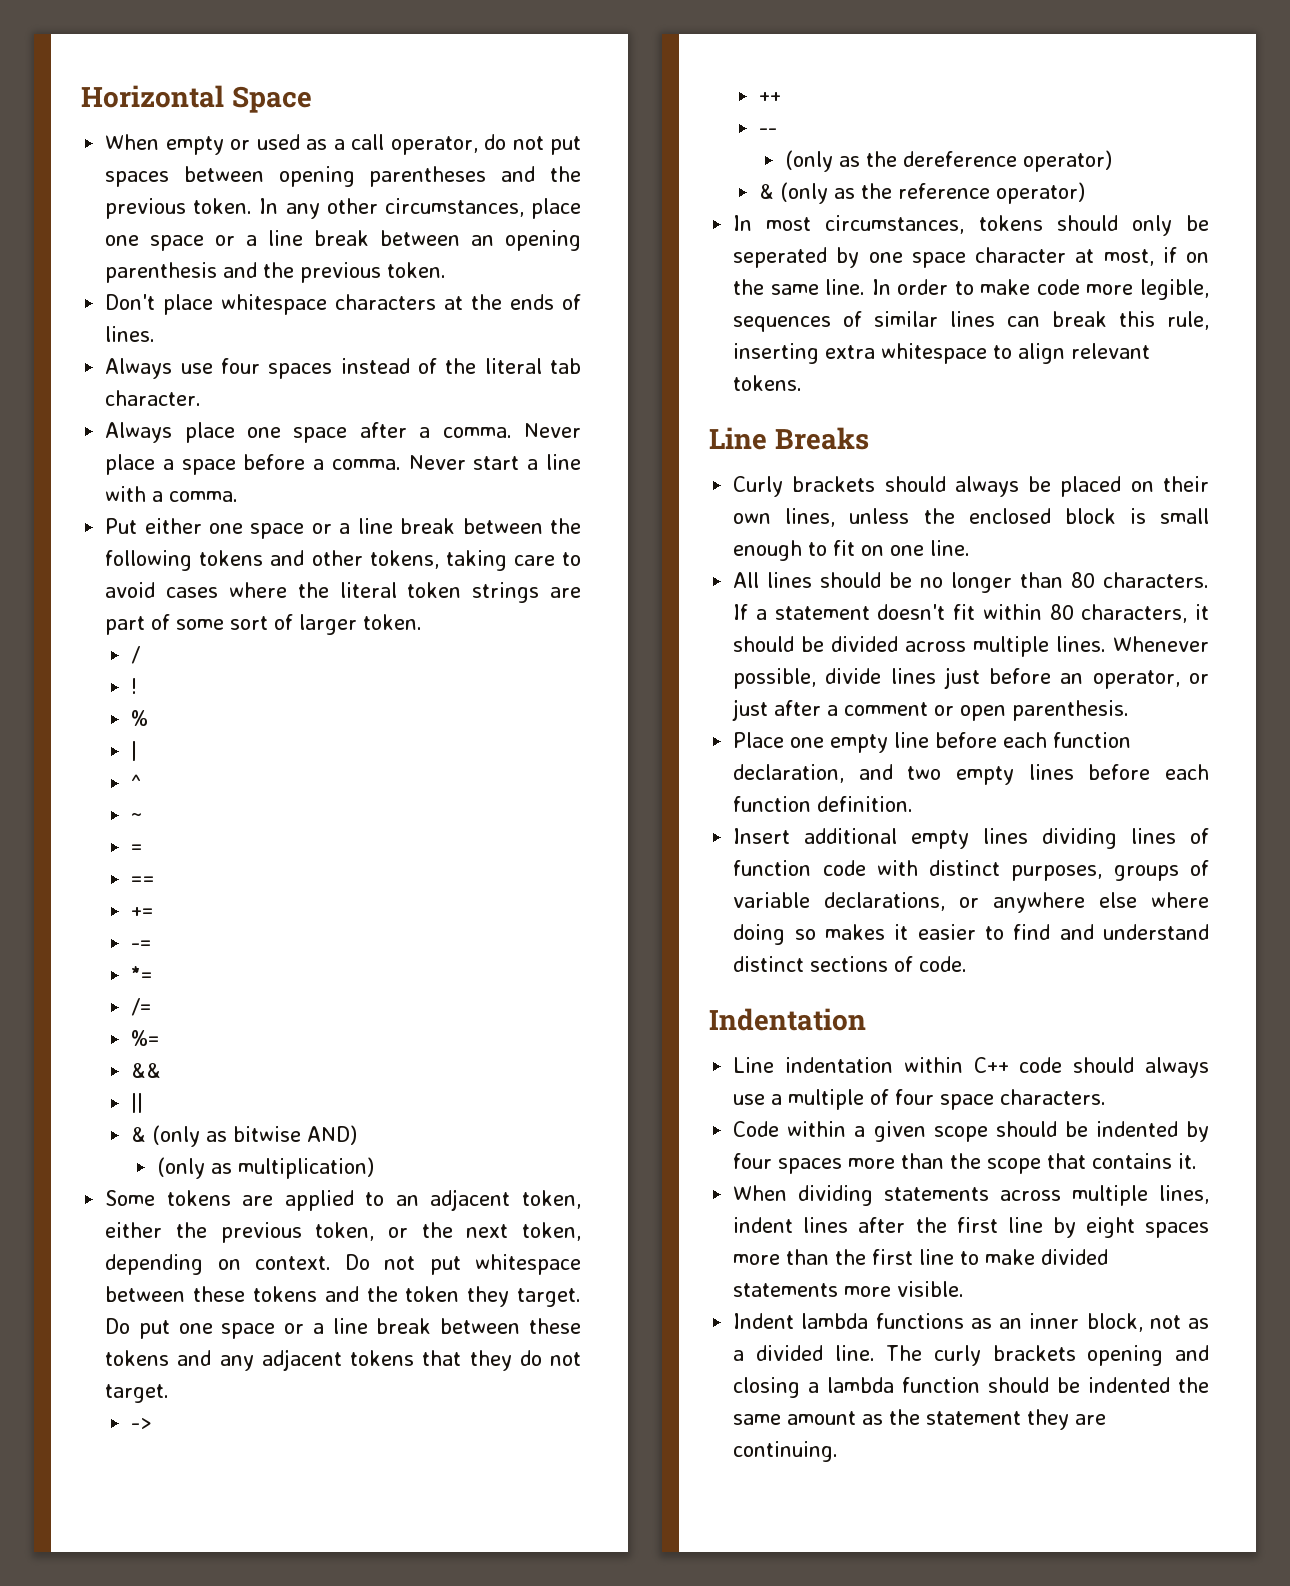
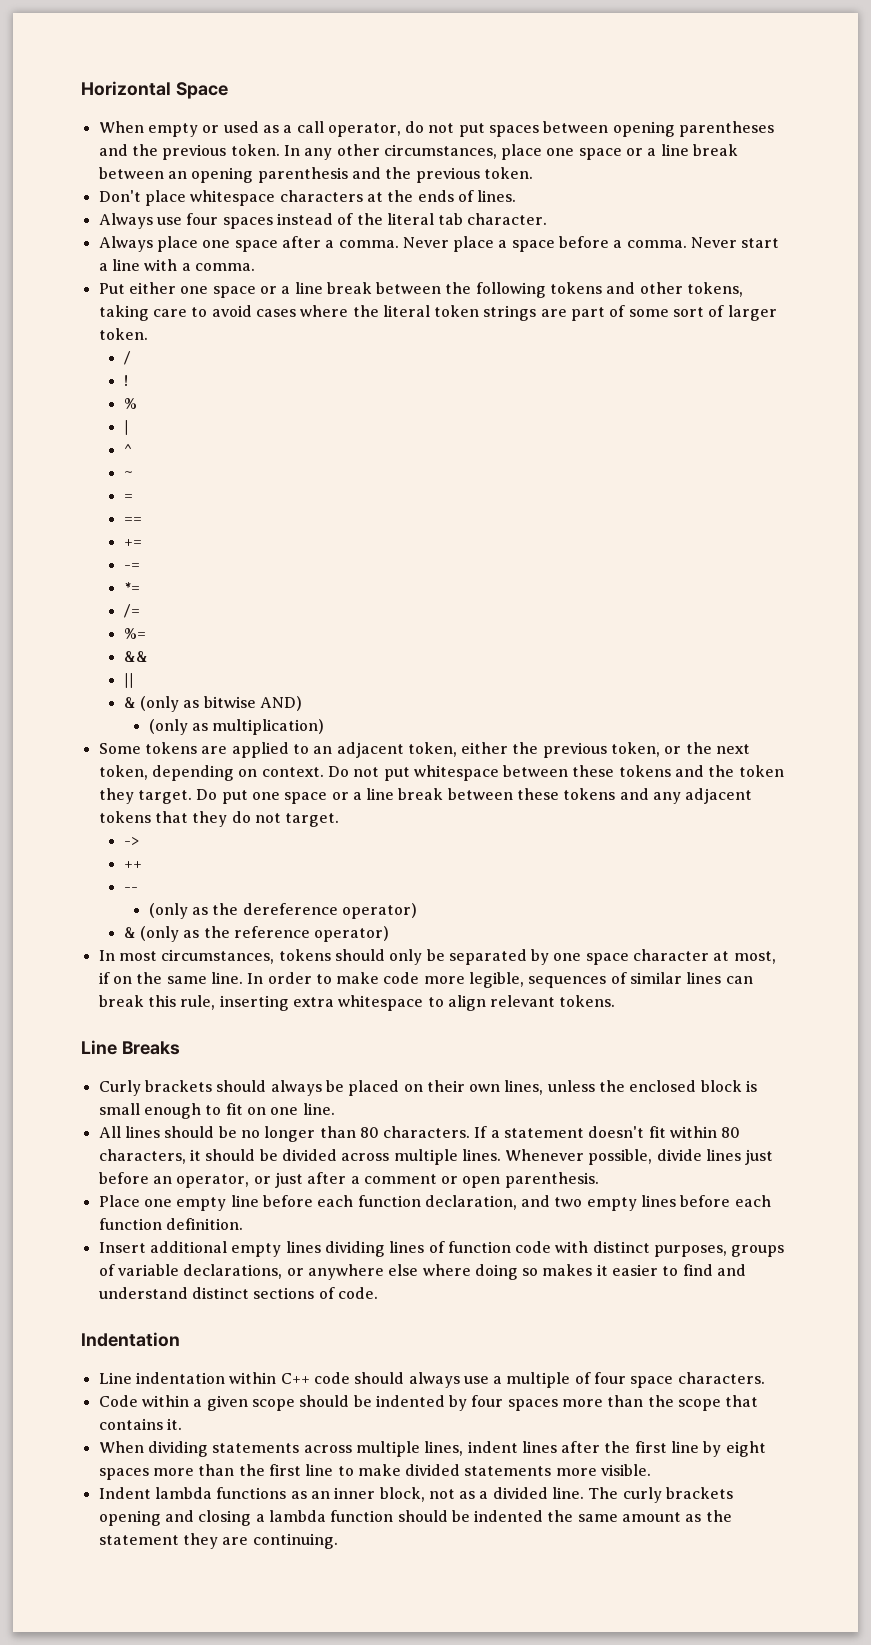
[733,247,828,268] seperated -> [448,949,527,965] separated

